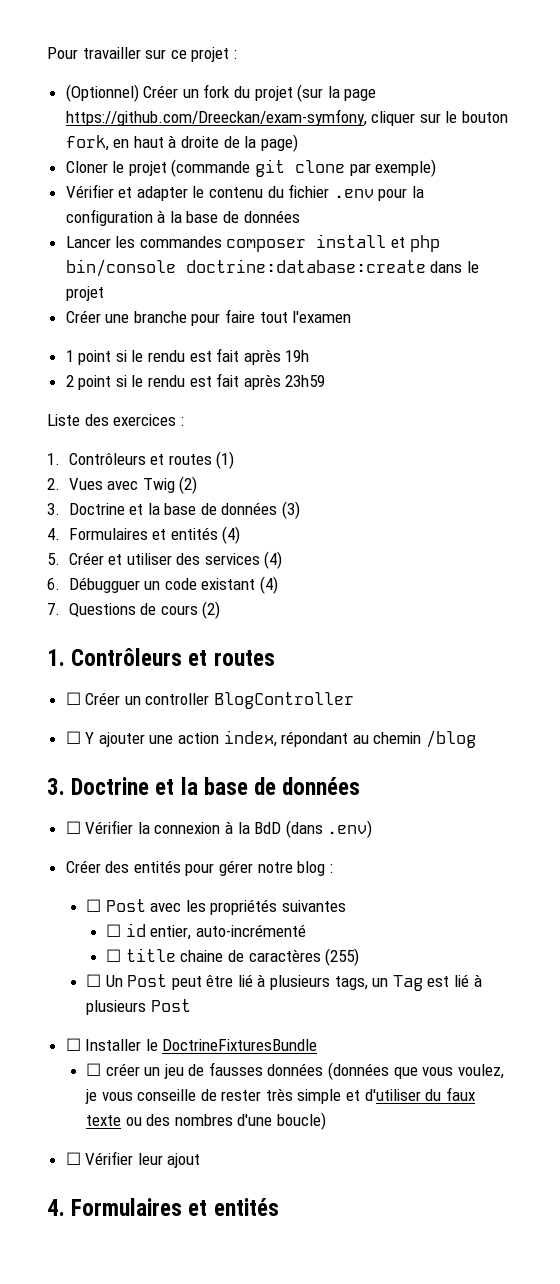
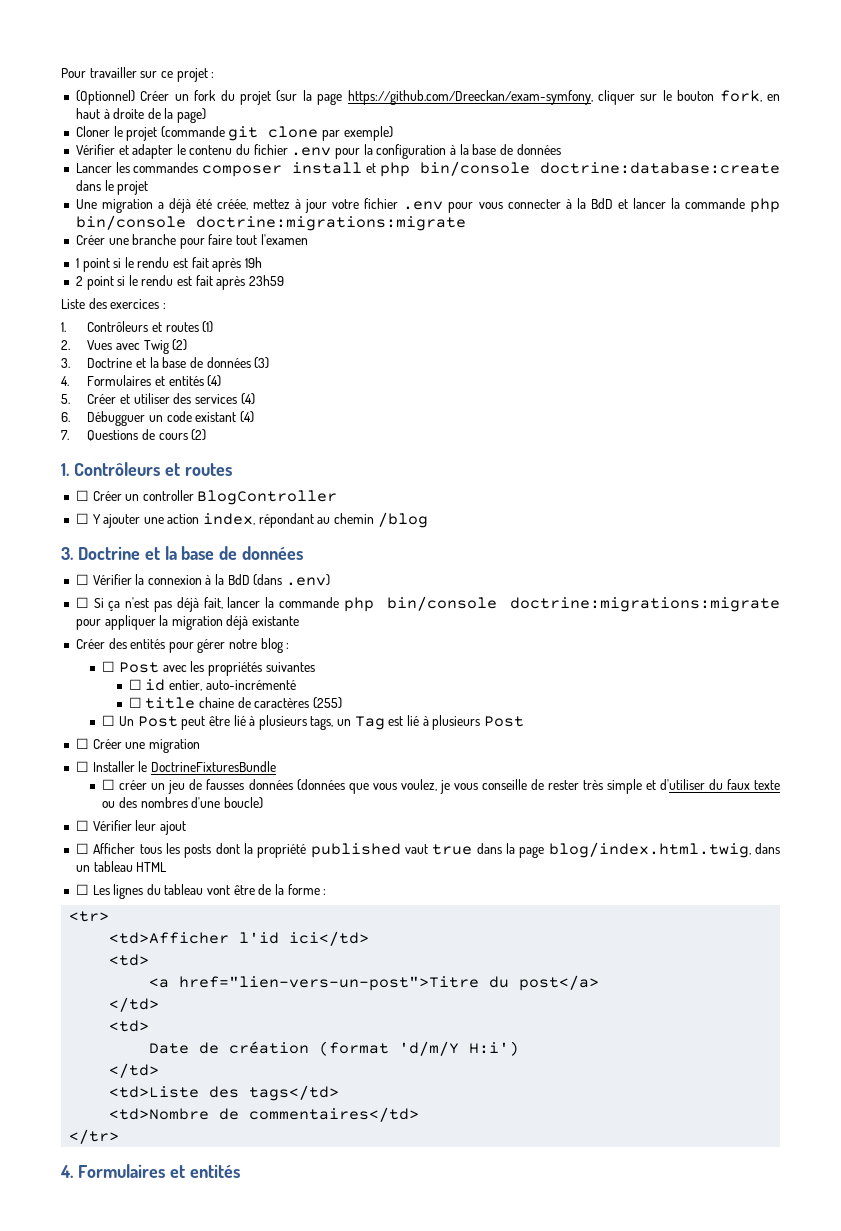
(104, 293) none -> [75,198,780,213] [75,215,466,231] // Une migration a déjà été créée, mettez à jour votre fichier .env pour vous connecter à la BdD et lancer la commande php bin/console doctrine:migrations:migrate
(373, 829) none -> [75,596,780,612] [75,615,300,630] // ☐ Si ça n'est pas déjà fait, lancer la commande php bin/console doctrine:migrations:migrate pour appliquer la migration déjà existante
(191, 1005) none -> [75,738,200,753] // ☐ Créer une migration
(201, 1160) none -> [75,842,781,858] [75,861,168,872] [75,884,327,899] [69,911,110,922] [109,931,370,946] [109,954,150,966] [149,975,600,991] [109,997,160,1012] [109,1020,150,1032] [149,1041,520,1056] [109,1063,160,1078] [109,1085,340,1101] [109,1107,420,1122] [69,1129,120,1144] // ☐ Afficher tous les posts dont la propriété published vaut true dans la page blog/index.html.twig, dans un tableau HTML // ☐ Les lignes du tableau vont être de la forme : // <tr> // <td>Afficher l'id ici</td> // <td> // <a href="lien-vers-un-post">Titre du post</a> // </td> // <td> // Date de création (format 'd/m/Y H:i') // </td> // <td>Liste des tags</td> // <td>Nombre de commentaires</td> // </tr>

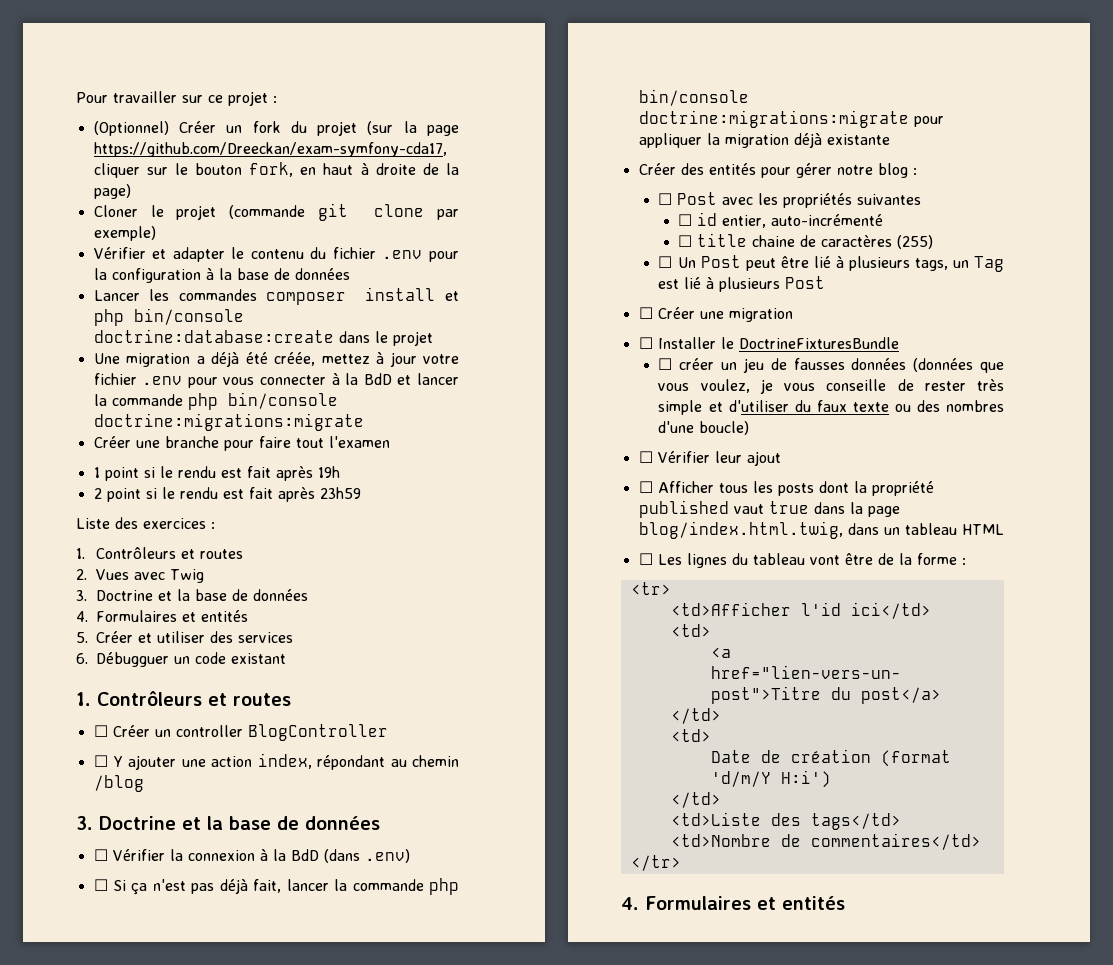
[347,90,593,105] https://github.com/Dreeckan/exam-symfony, -> [93,142,447,157] https://github.com/Dreeckan/exam-symfony-cda17,
[202,321,214,333] (1) -> (243, 554) none
[172,339,188,351] [61,357,270,369] [61,375,222,387] (2) // 3. Doctrine et la base de données (3) // 4. Formulaires et entités (4) -> [76,589,308,601] [76,610,248,622] // 3. Doctrine et la base de données // 4. Formulaires et entités
[240,393,255,405] (4) -> (293, 637) none
[240,411,255,423] [61,429,207,441] (4) // 7. Questions de cours (2) -> (286, 658) none

